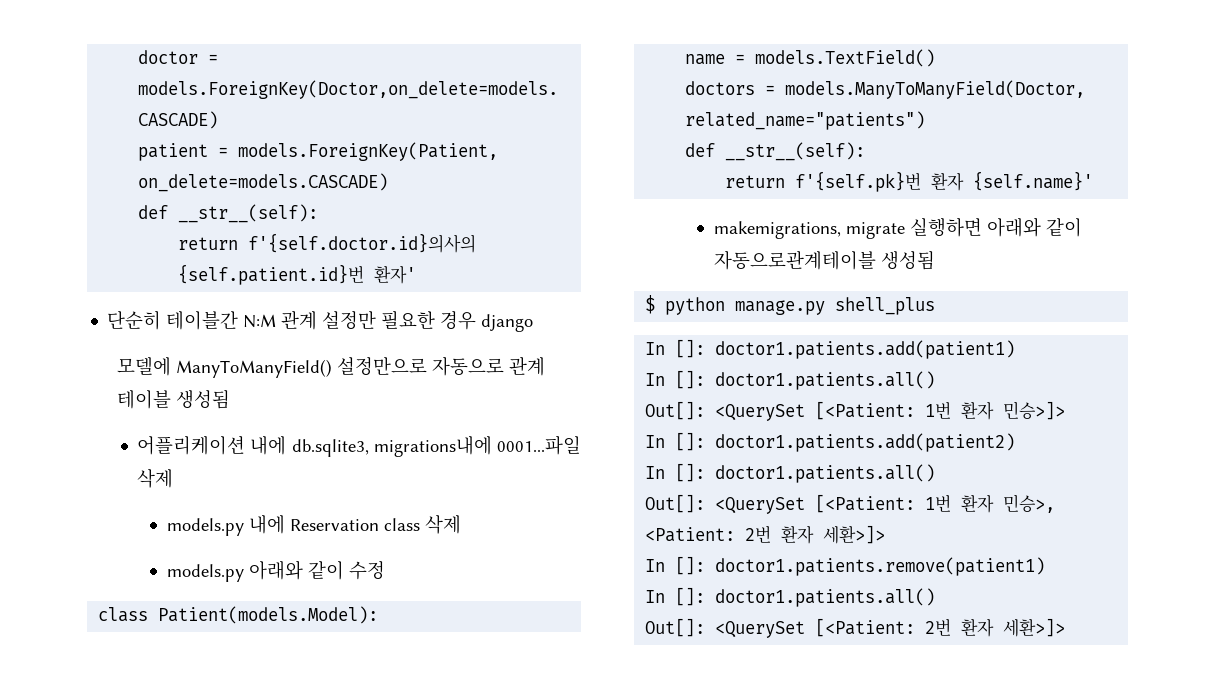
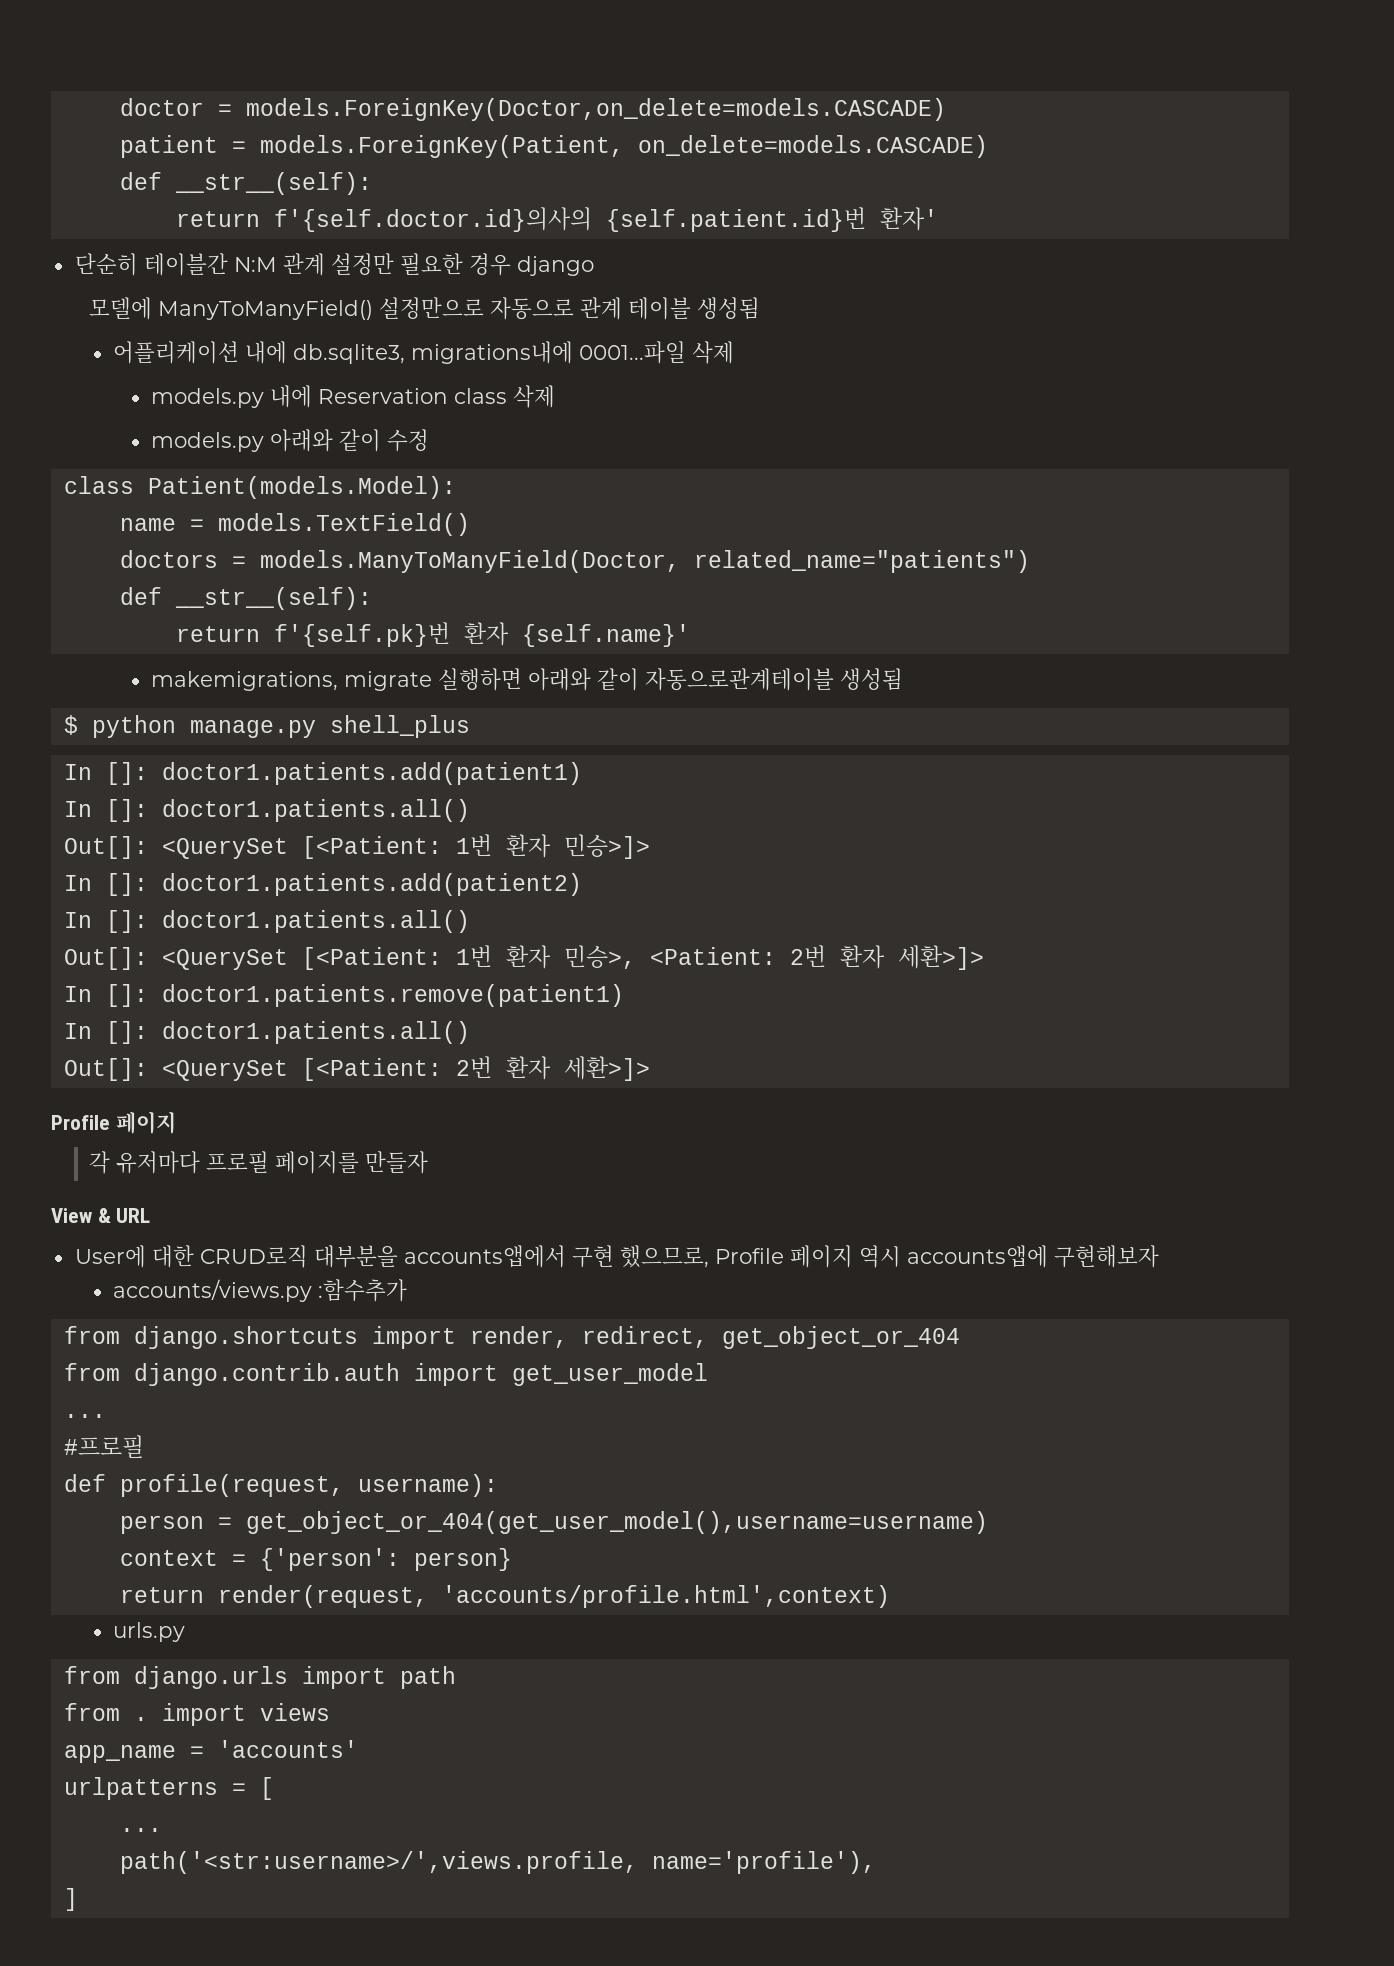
(1066, 627) none -> [51,1111,176,1134] [89,1151,429,1174] [51,1208,151,1223] [74,1245,1159,1268] [113,1279,408,1302] [63,1326,960,1349] [63,1363,708,1386] [63,1414,106,1418] [63,1435,144,1458] [63,1474,498,1497] [119,1511,988,1534] [119,1548,512,1571] [119,1585,890,1608] [113,1622,186,1642] [63,1666,456,1689] [63,1703,330,1726] [63,1740,358,1763] [63,1777,274,1800] [119,1828,162,1832] [119,1851,876,1874] [63,1888,78,1911] // Profile 페이지 // 각 유저마다 프로필 페이지를 만들자 // View & URL // User에 대한 CRUD로직 대부분을 accounts앱에서 구현 했으므로, Profile 페이지 역시 accounts앱에 구현해보자 // accounts/views.py :함수추가 // from django.shortcuts import render, redirect, get_object_or_404 // from django.contrib.auth import get_user_model // ... // #프로필 // def profile(request, username): // person = get_object_or_404(get_user_model(),username=username) // context = {'person': person} // return render(request, 'accounts/profile.html',context) // urls.py // from django.urls import path // from . import views // app_name = 'accounts' // urlpatterns = [ // ... // path('<str:username>/',views.profile, name='profile'), // ]

